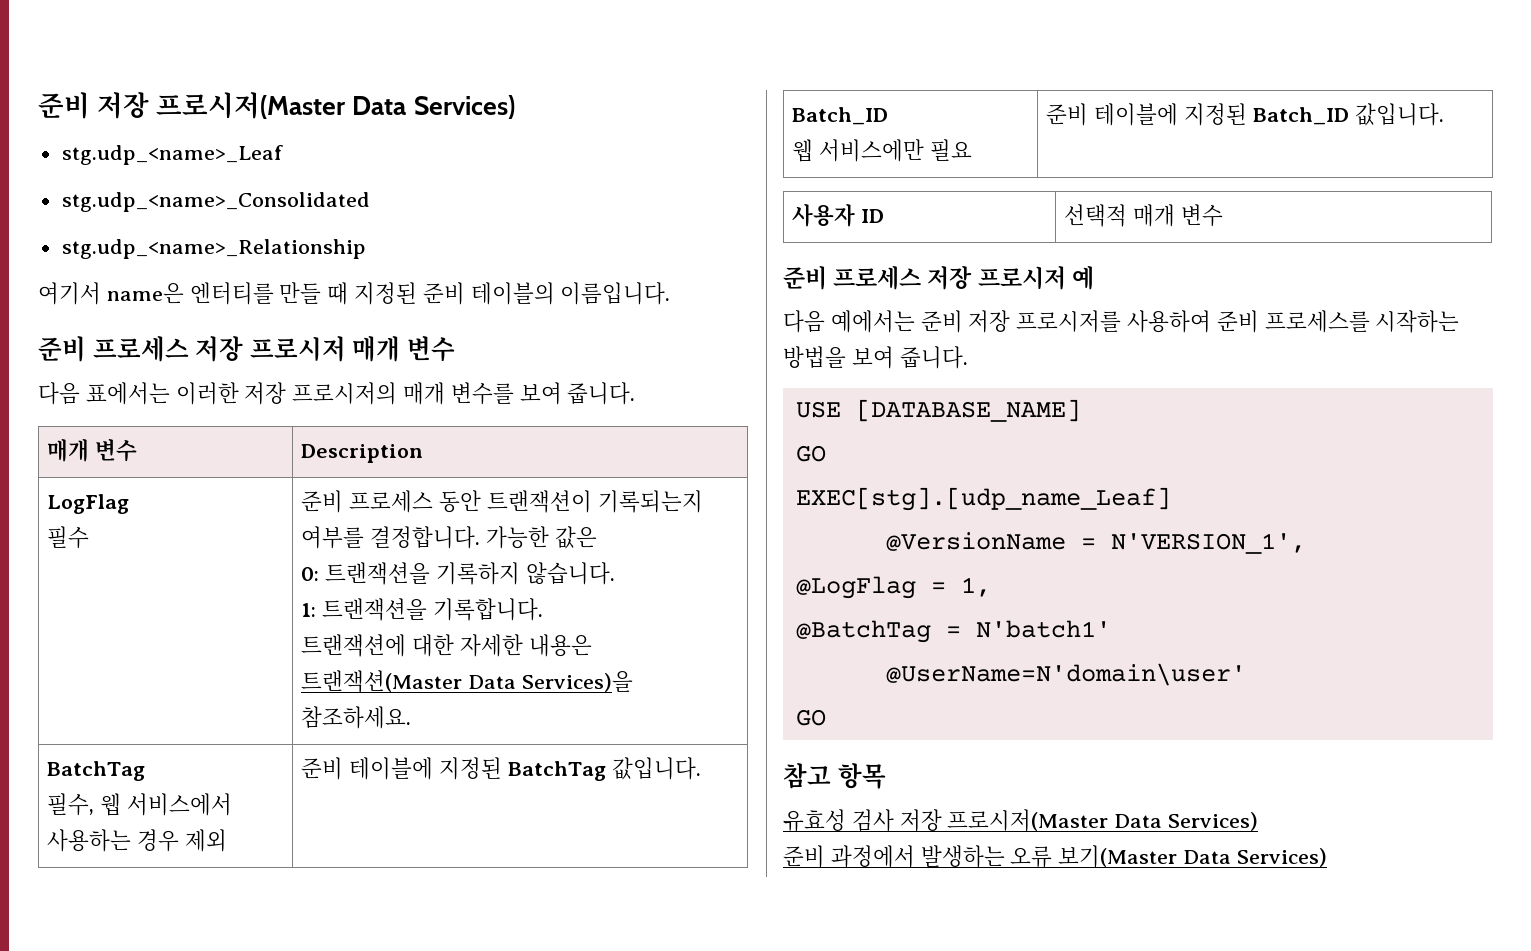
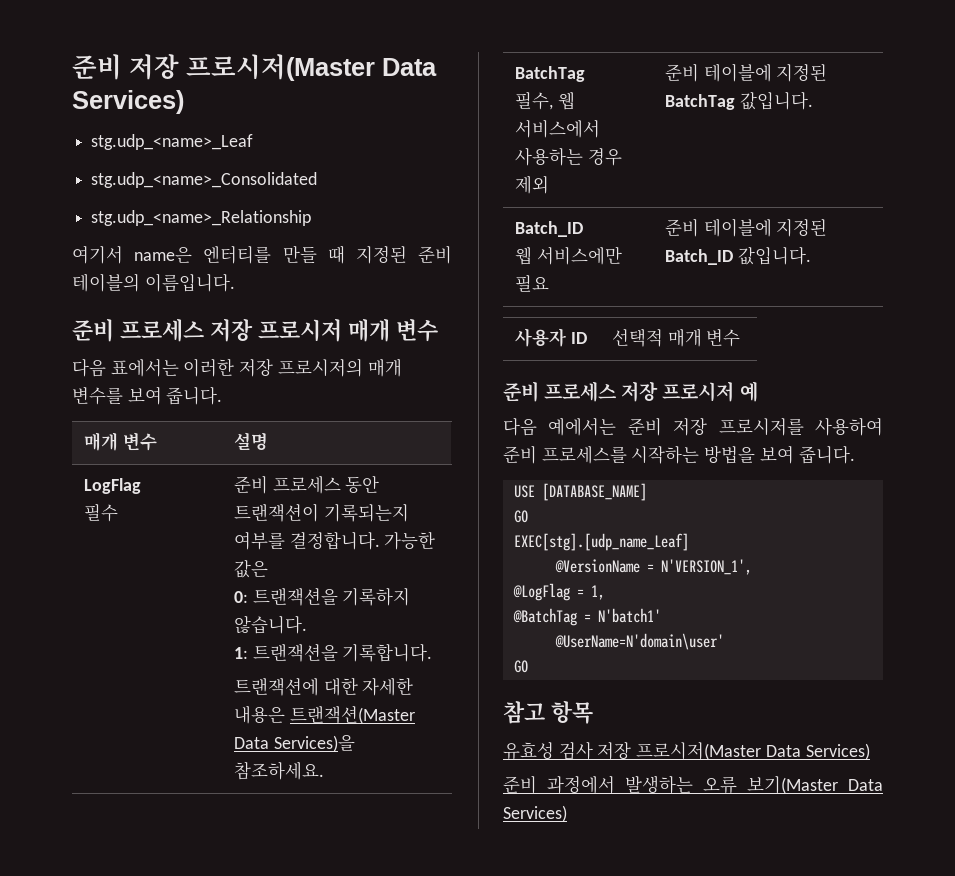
[301,444,424,463] Description -> [233,432,268,450] 설명

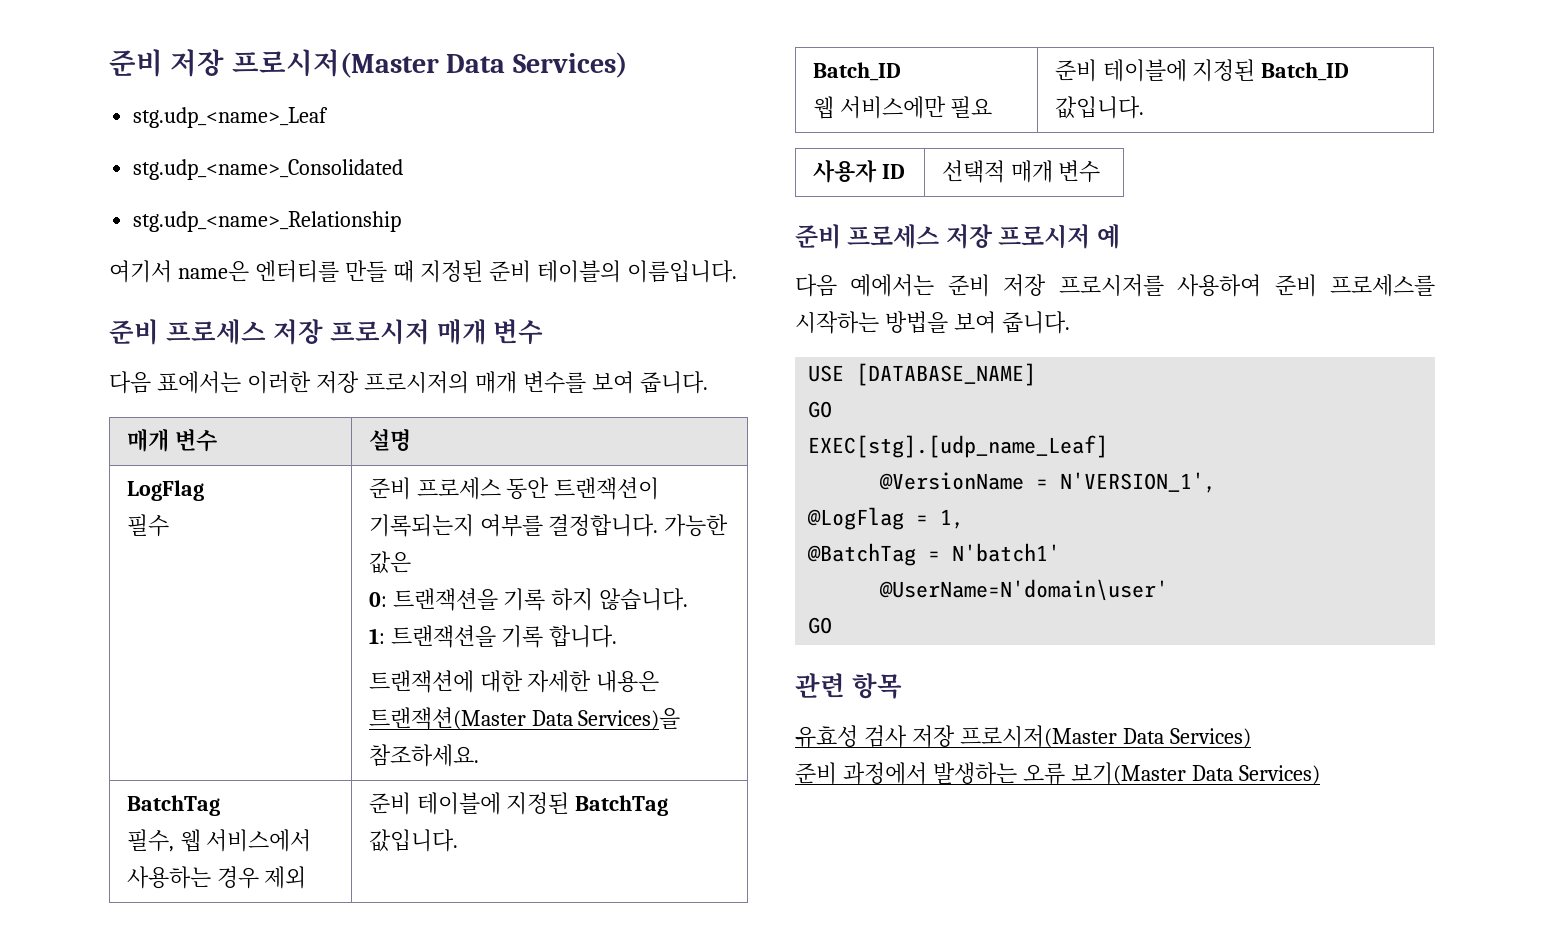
[342,588,411,606] 기록하지 -> [503,588,594,611] 기록 하지
[342,643,433,662] 기록합니다. -> [501,625,618,648] 기록 합니다.
[503,701,545,724] 참고 -> [795,673,845,698] 관련

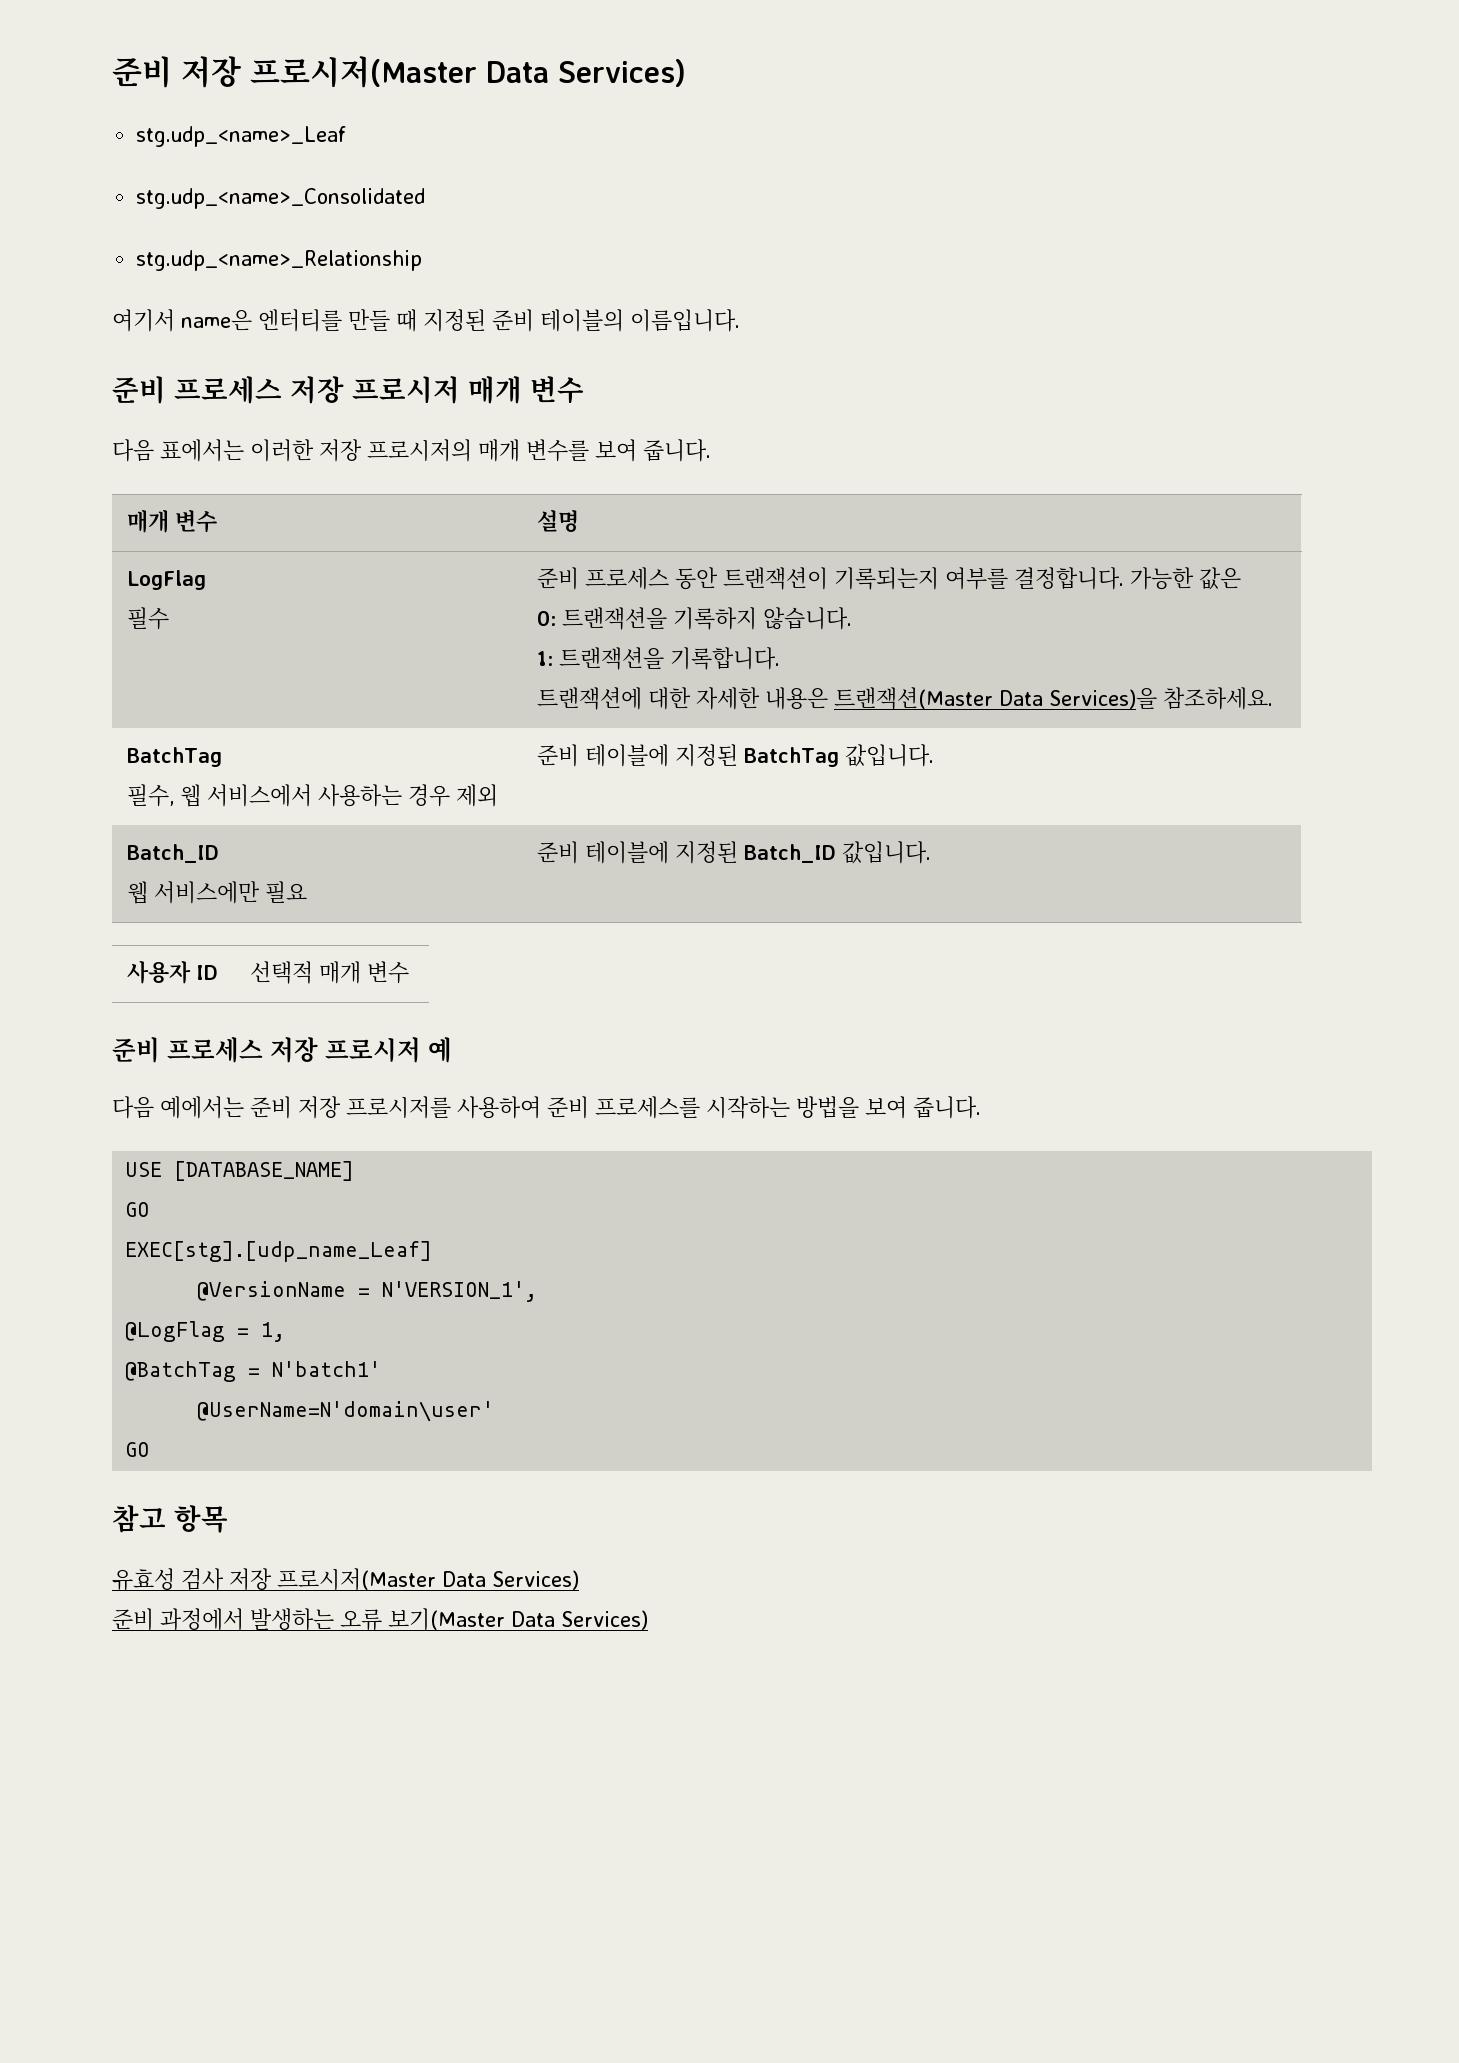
[503,588,594,611] 기록 하지 -> [672,607,757,630] 기록하지
[501,625,618,648] 기록 합니다. -> [669,647,780,670] 기록합니다.
[795,673,845,698] 관련 -> [112,1505,166,1533] 참고

